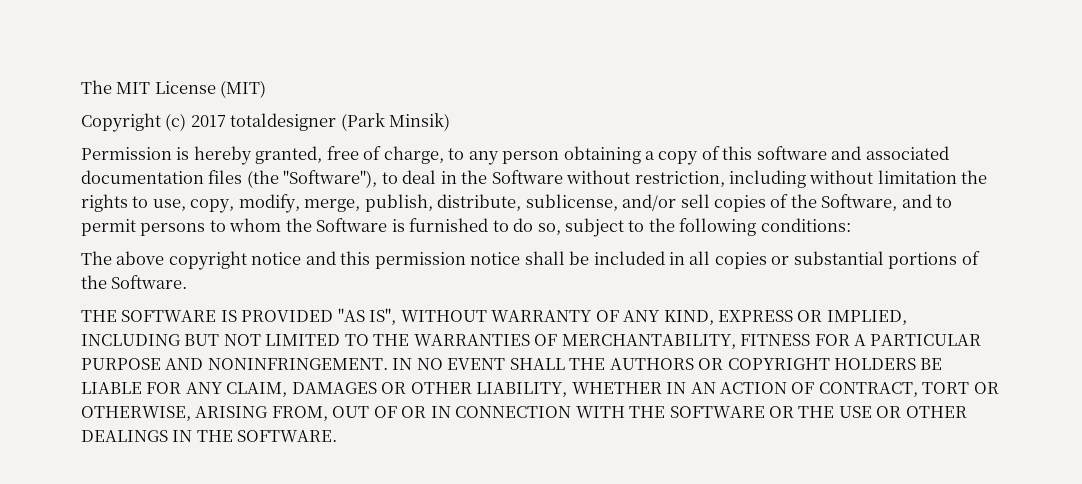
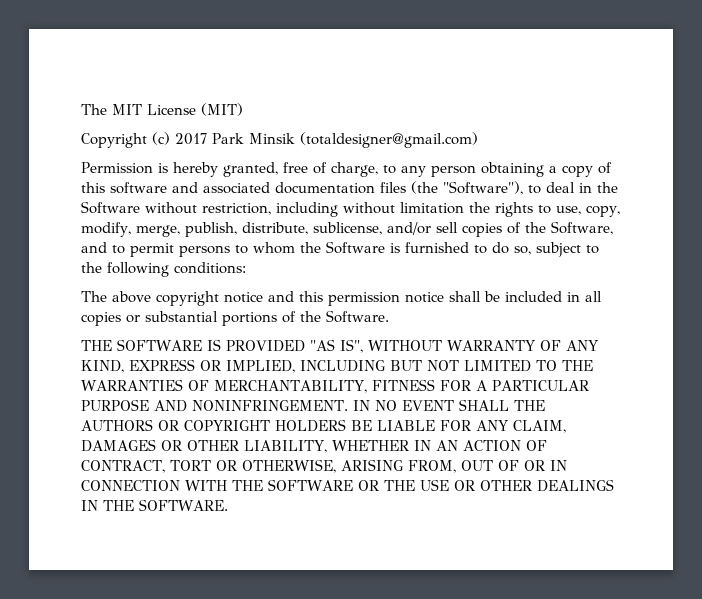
[230,113,451,131] totaldesigner (Park Minsik) -> [212,132,478,148] Park Minsik (totaldesigner@gmail.com)

